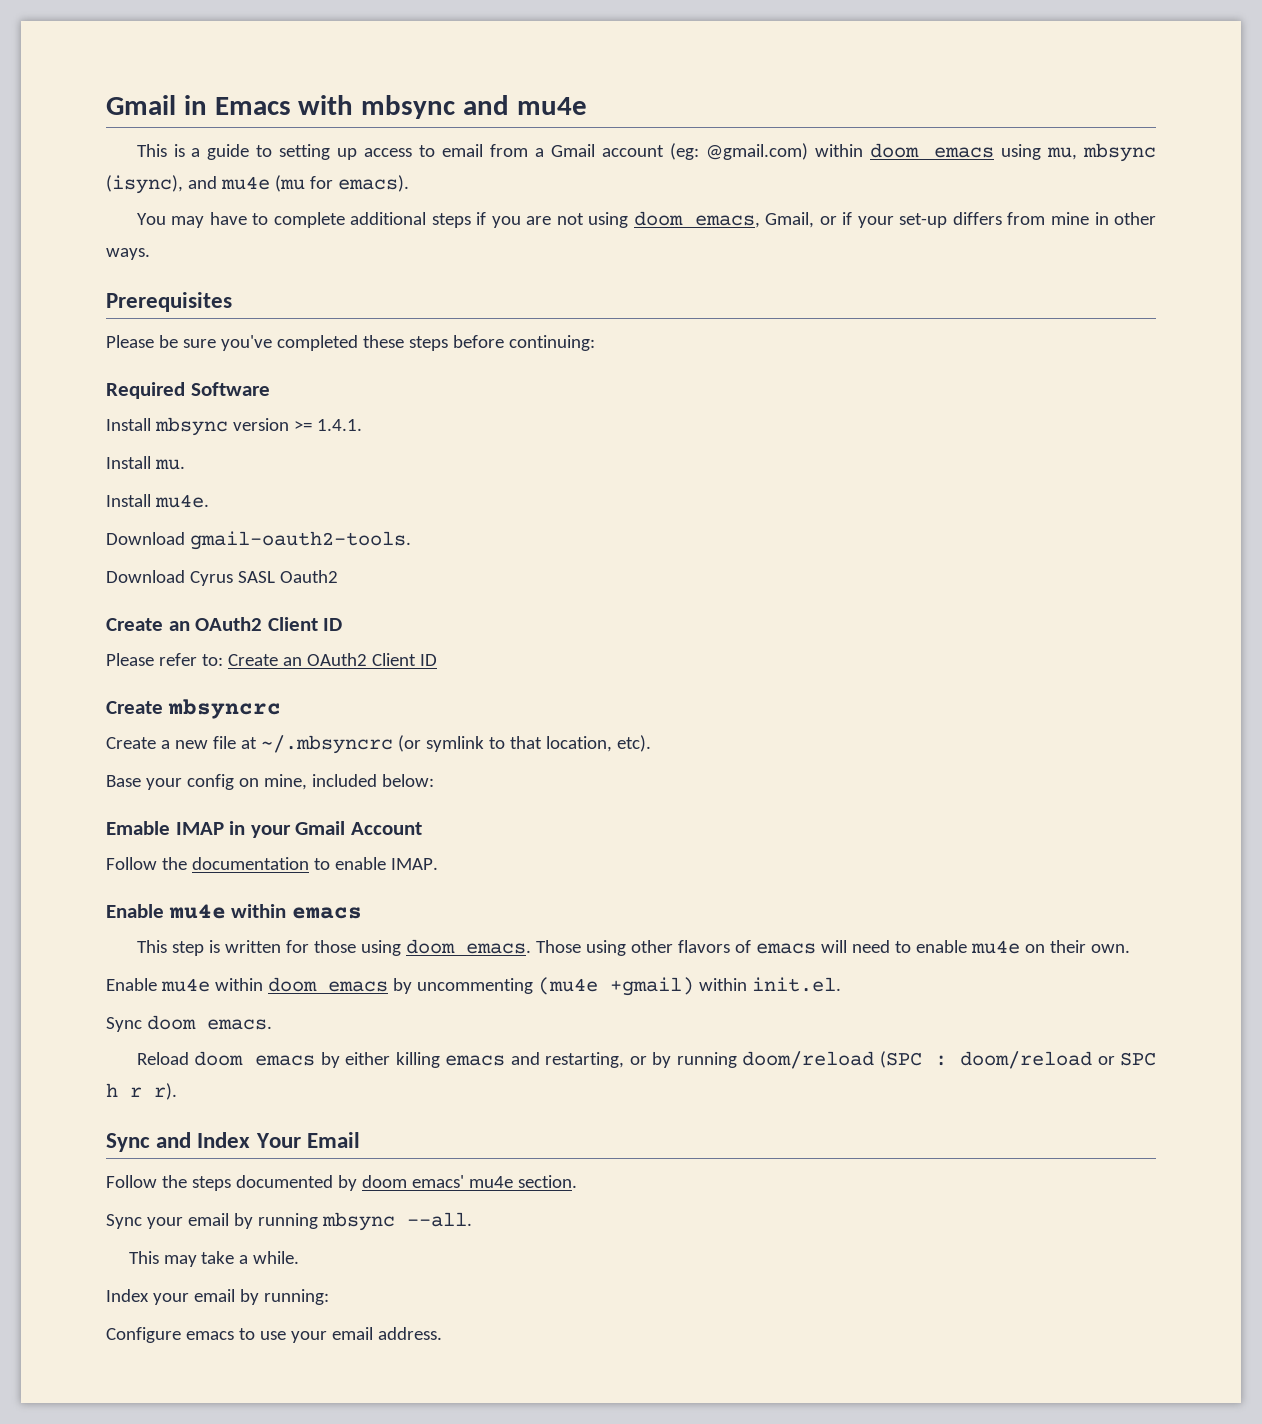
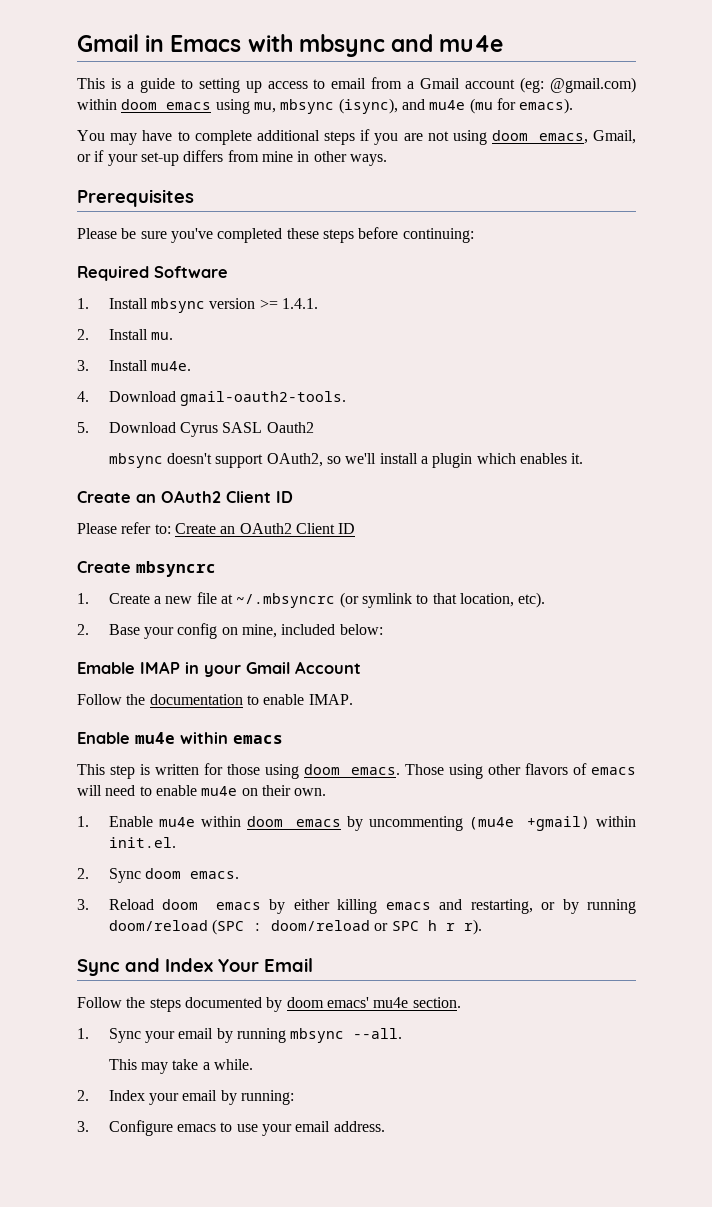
(270, 389) none -> [77,298,89,309] 1.
(362, 425) none -> [77,329,89,340] 2.
(185, 464) none -> [77,360,89,371] 3.
(209, 501) none -> [77,391,89,402] 4.
(411, 540) none -> [77,422,89,433] 5.
(338, 576) none -> [108,453,584,468] // mbsync doesn't support OAuth2, so we'll install a plugin which enables it.
(281, 709) none -> [77,593,89,604] 1.
(651, 743) none -> [77,624,89,635] 2.
(1130, 948) none -> [77,816,89,827] 1.
(841, 984) none -> [77,868,89,879] 2.
(272, 1024) none -> [77,899,89,910] 3.
(577, 1181) none -> [77,1028,89,1039] 1.
(300, 1257) none -> [77,1090,89,1101] 2.
(329, 1297) none -> [77,1121,89,1132] 3.

